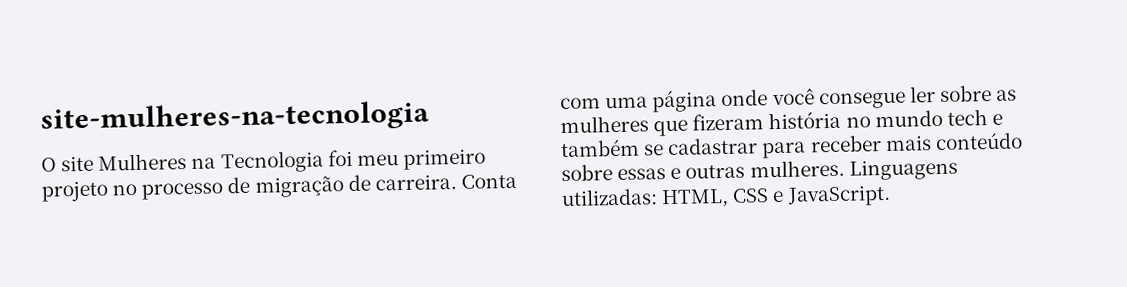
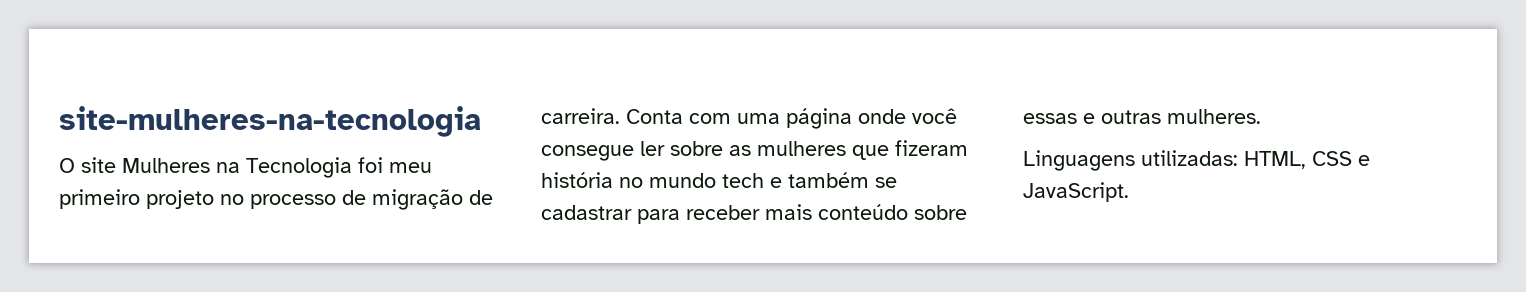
(845, 168) none -> (1261, 116) //

